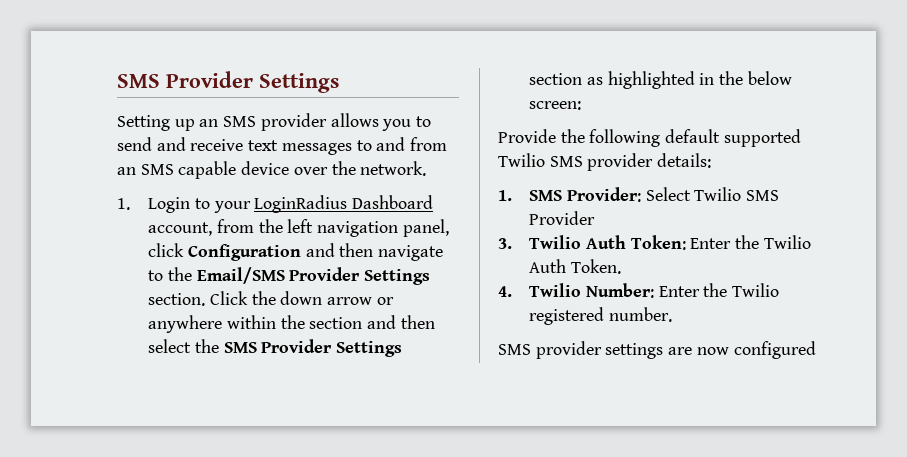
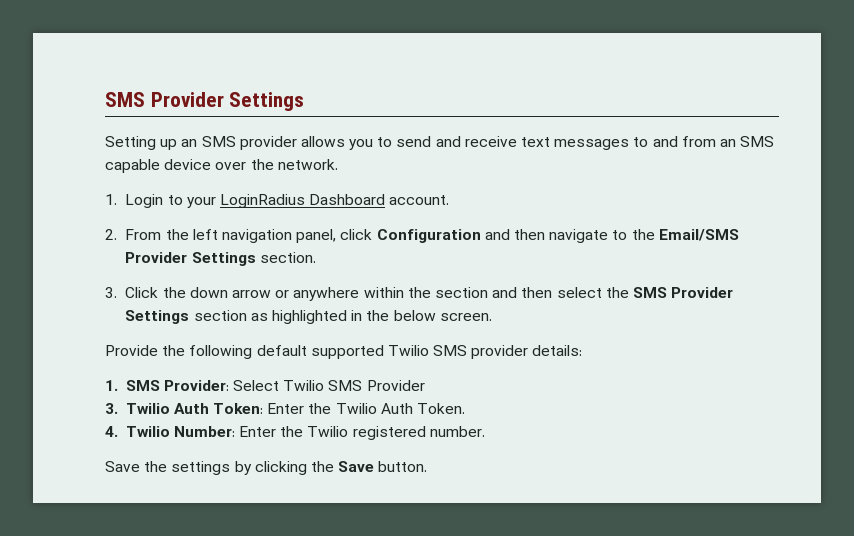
[148,219,254,236] account, from -> [389,195,450,205] [105,229,162,240] account. // 2. From
(206, 299) none -> [105,287,117,298] // 3.
[529,101,582,110] screen: -> [439,313,492,321] screen.
[498,341,816,359] SMS provider settings are now configured -> [105,461,428,475] Save the settings by clicking the Save button.

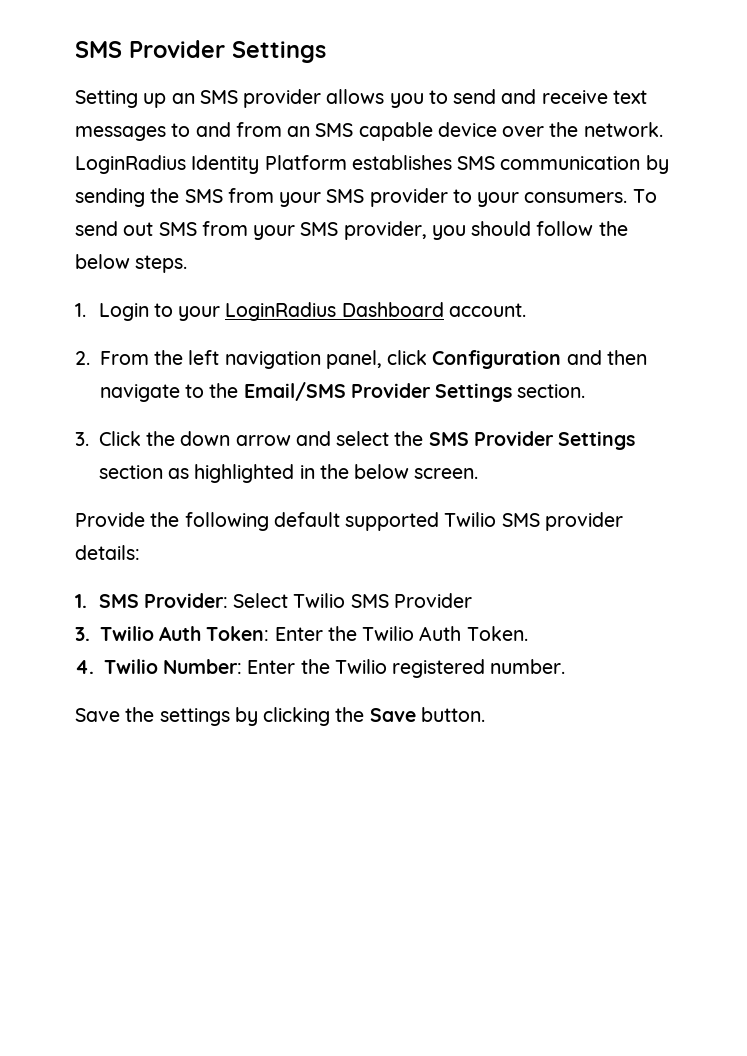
(338, 164) none -> [75,155,669,174] [75,188,657,207] [75,221,628,240] [75,254,188,273] LoginRadius Identity Platform establishes SMS communication by sending the SMS from your SMS provider to your consumers. To send out SMS from your SMS provider, you should follow the below steps.
[275,287,553,301] or anywhere within the section and then -> [295,431,331,446] and

